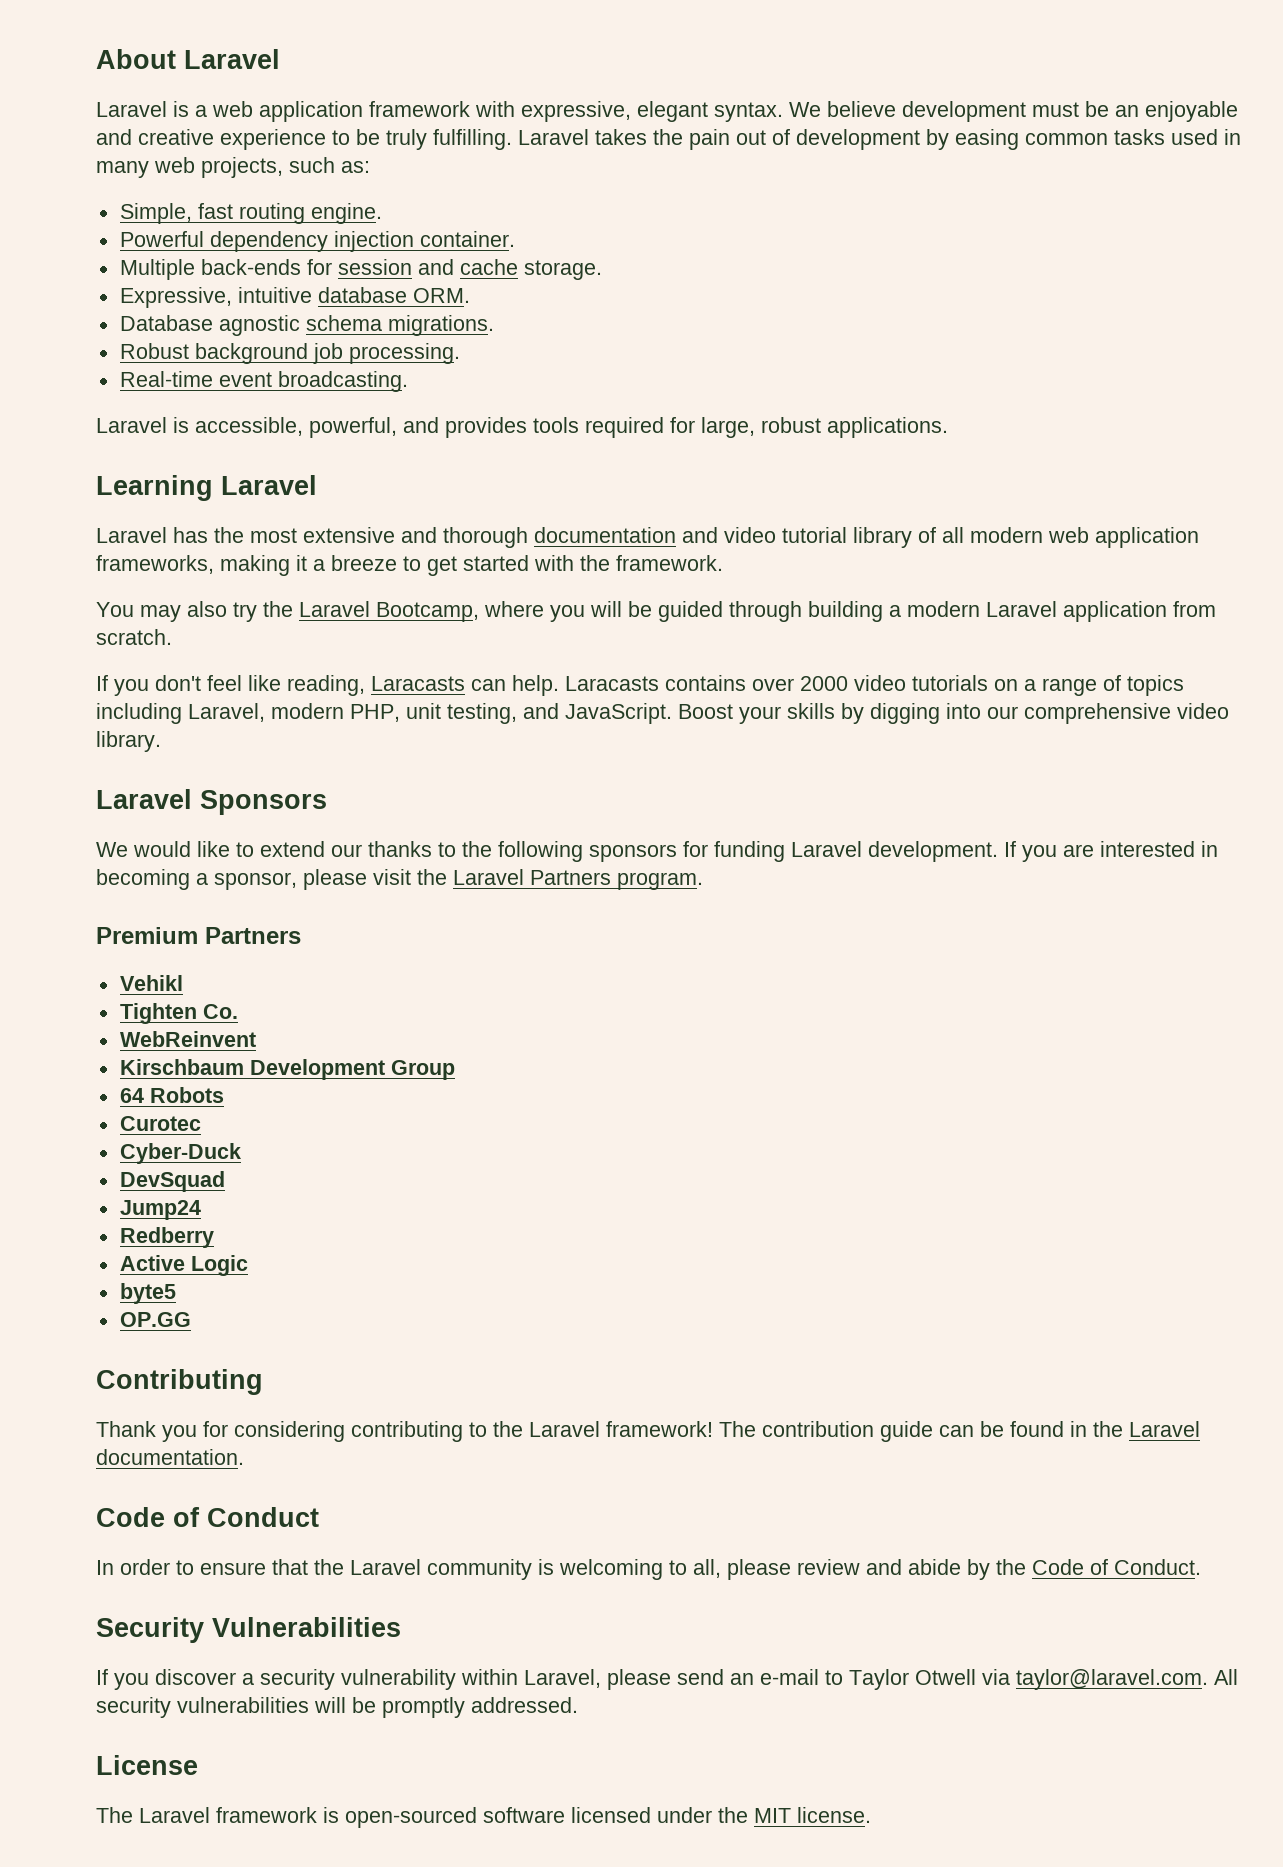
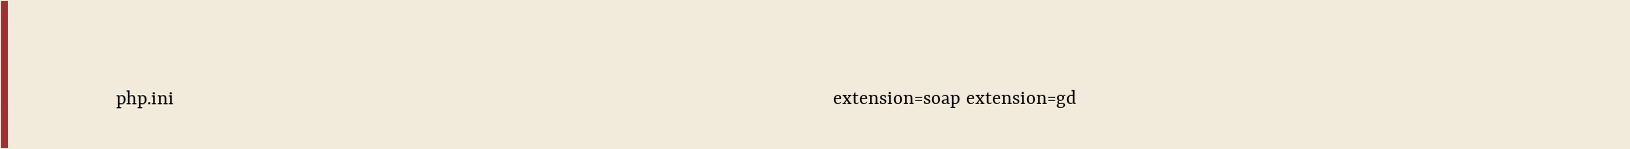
[96,49,280,69] [96,101,1238,122] [96,129,1241,150] [96,157,370,178] [119,203,382,224] [119,231,515,252] [119,259,602,280] [119,287,470,308] [119,315,494,336] [119,343,460,364] [119,371,408,392] [96,417,948,438] [96,475,317,501] [96,527,1199,548] [96,555,723,576] [96,601,1216,622] [96,629,172,645] [96,675,1184,696] [96,703,1229,724] [96,731,161,752] [96,789,327,815] [96,841,1218,862] [96,869,703,890] [96,927,301,944] [119,975,183,991] [119,1003,238,1024] [119,1031,256,1047] [119,1059,455,1080] [119,1087,224,1103] [119,1116,201,1131] [119,1143,241,1164] [119,1171,225,1192] [119,1200,201,1220] [119,1227,214,1248] [119,1255,248,1276] [119,1283,176,1304] [119,1312,191,1327] [96,1369,263,1395] [96,1421,1200,1442] [96,1449,244,1465] [96,1507,319,1527] [96,1559,1201,1580] [96,1617,401,1643] [96,1669,1238,1690] [96,1697,578,1718] [96,1755,198,1775] [96,1807,871,1828] About Laravel // Laravel is a web application framework with expressive, elegant syntax. We believe development must be an enjoyable and creative experience to be truly fulfilling. Laravel takes the pain out of development by easing common tasks used in many web projects, such as: // Simple, fast routing engine. // Powerful dependency injection container. // Multiple back-ends for session and cache storage. // Expressive, intuitive database ORM. // Database agnostic schema migrations. // Robust background job processing. // Real-time event broadcasting. // Laravel is accessible, powerful, and provides tools required for large, robust applications. // Learning Laravel // Laravel has the most extensive and thorough documentation and video tutorial library of all modern web application frameworks, making it a breeze to get started with the framework. // You may also try the Laravel Bootcamp, where you will be guided through building a modern Laravel application from scratch. // If you don't feel like reading, Laracasts can help. Laracasts contains over 2000 video tutorials on a range of topics including Laravel, modern PHP, unit testing, and JavaScript. Boost your skills by digging into our comprehensive video library. // Laravel Sponsors // We would like to extend our thanks to the following sponsors for funding Laravel development. If you are interested in becoming a sponsor, please visit the Laravel Partners program. // Premium Partners // Vehikl // Tighten Co. // WebReinvent // Kirschbaum Development Group // 64 Robots // Curotec // Cyber-Duck // DevSquad // Jump24 // Redberry // Active Logic // byte5 // OP.GG // Contributing // Thank you for considering contributing to the Laravel framework! The contribution guide can be found in the Laravel documentation. // Code of Conduct // In order to ensure that the Laravel community is welcoming to all, please review and abide by the Code of Conduct. // Security Vulnerabilities // If you discover a security vulnerability within Laravel, please send an e-mail to Taylor Otwell via taylor@laravel.com. All security vulnerabilities will be promptly addressed. // License // The Laravel framework is open-sourced software licensed under the MIT license. -> [116,90,175,109] [833,89,1077,108] php.ini // extension=soap extension=gd

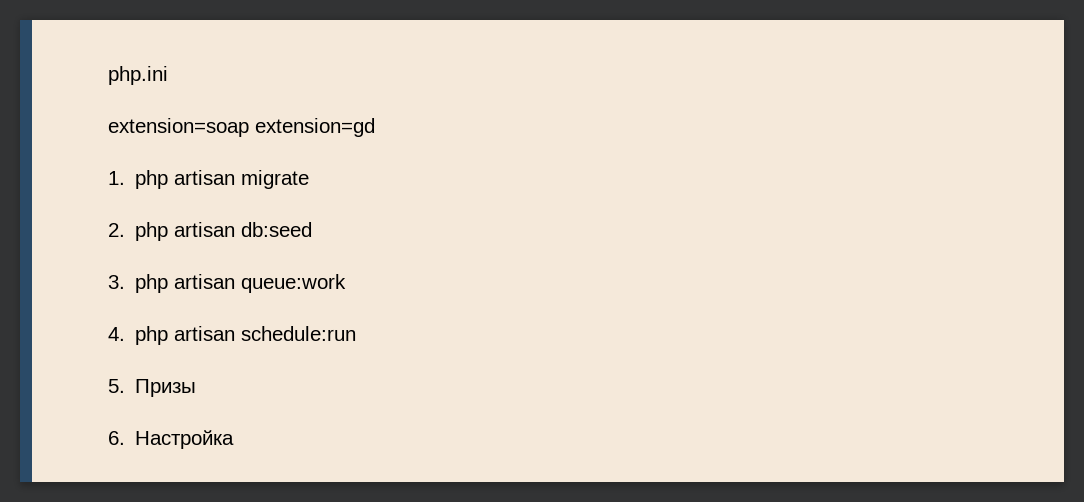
(1077, 98) none -> [108,170,310,189] [108,222,313,241] [108,274,347,293] [108,326,357,345] [108,379,197,397] [108,430,235,449] // 1. php artisan migrate // 2. php artisan db:seed // 3. php artisan queue:work // 4. php artisan schedule:run // 5. Призы // 6. Настройка

